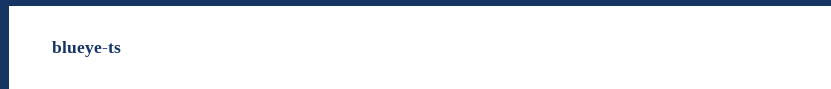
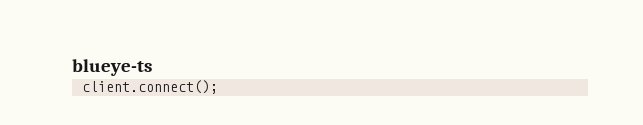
(121, 49) none -> [81,80,218,94] // client.connect();

